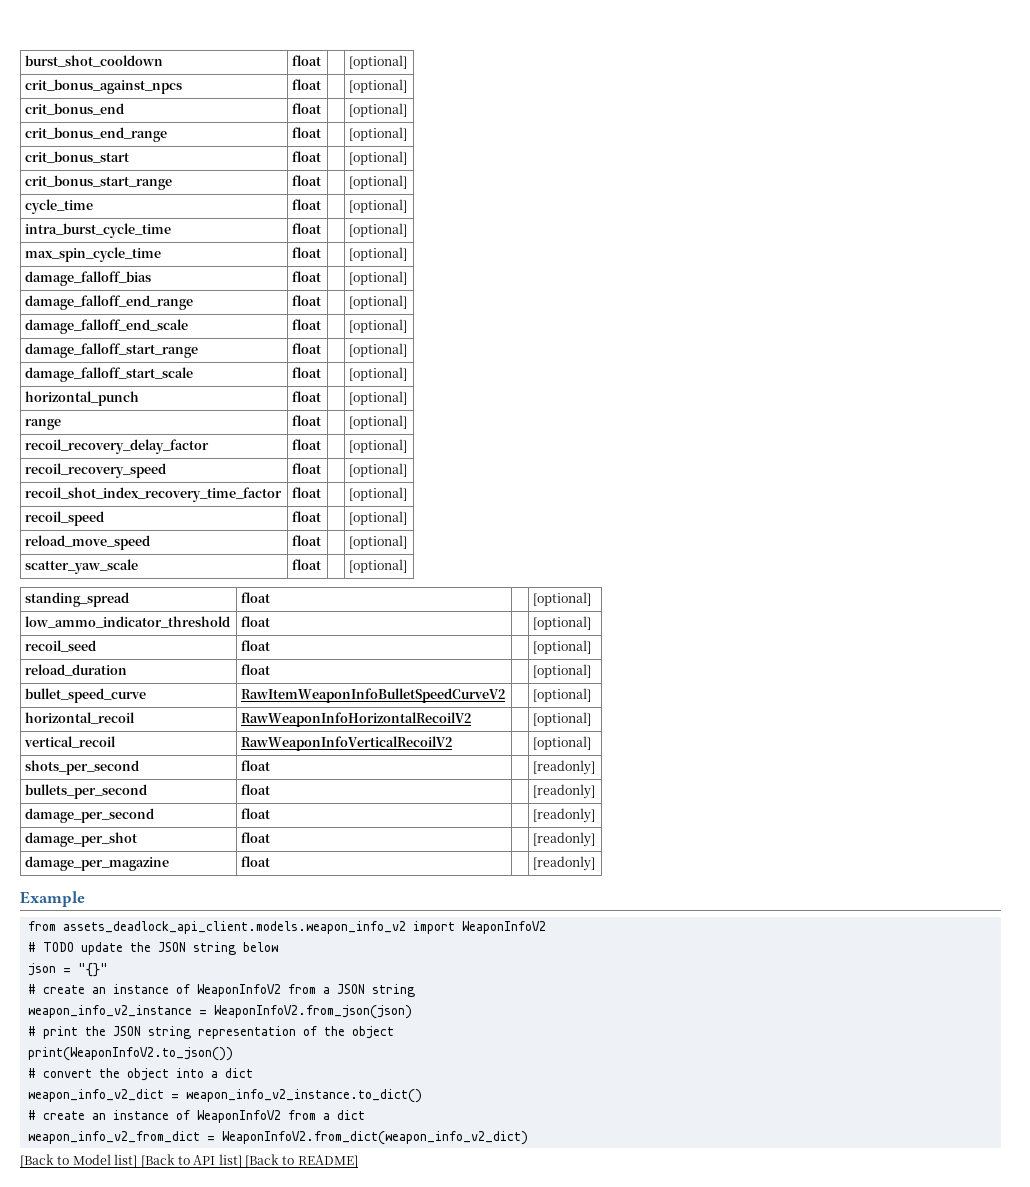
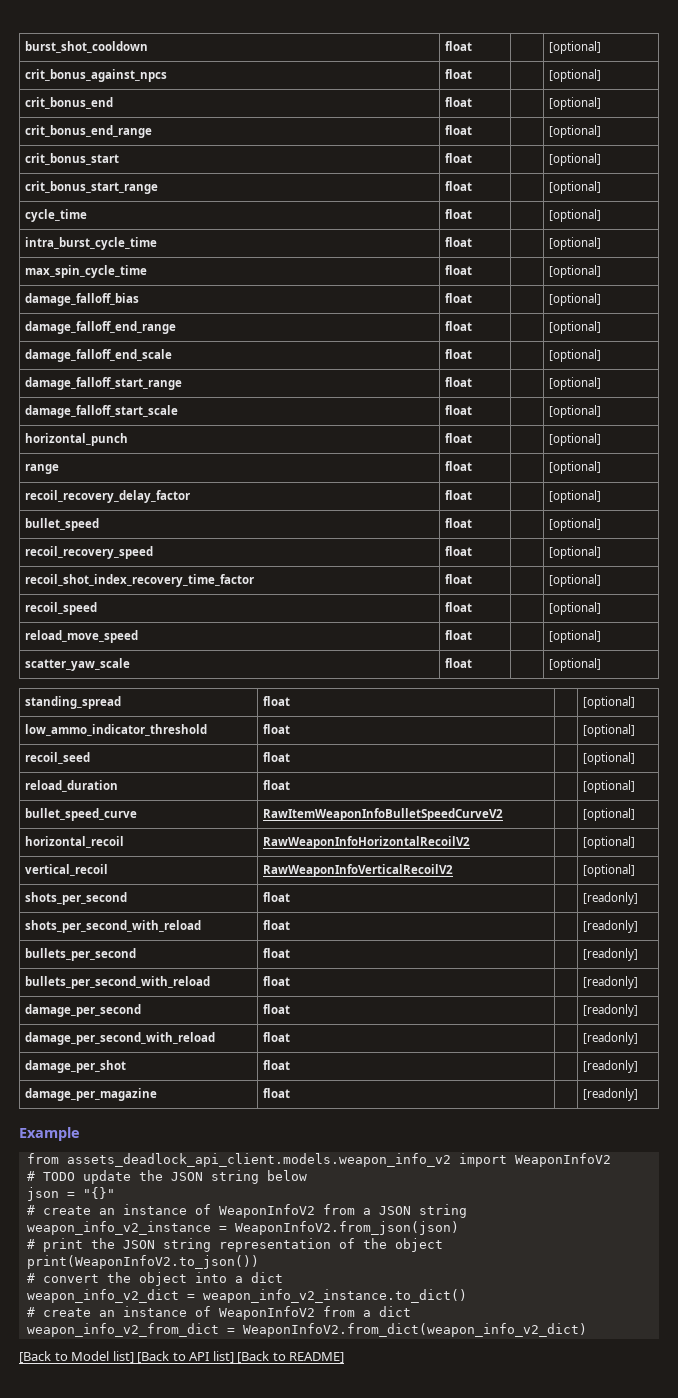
(408, 446) none -> [25,518,100,531] [445,518,473,528] [549,518,602,531] // bullet_speed | float | | [optional]
(596, 767) none -> [25,920,202,933] [263,920,291,930] [583,920,639,933] // shots_per_second_with_reload | float | | [readonly]
(596, 791) none -> [25,976,211,989] [263,976,291,986] [583,976,639,989] // bullets_per_second_with_reload | float | | [readonly]
(596, 815) none -> [25,1032,216,1045] [263,1032,291,1042] [583,1032,639,1045] // damage_per_second_with_reload | float | | [readonly]

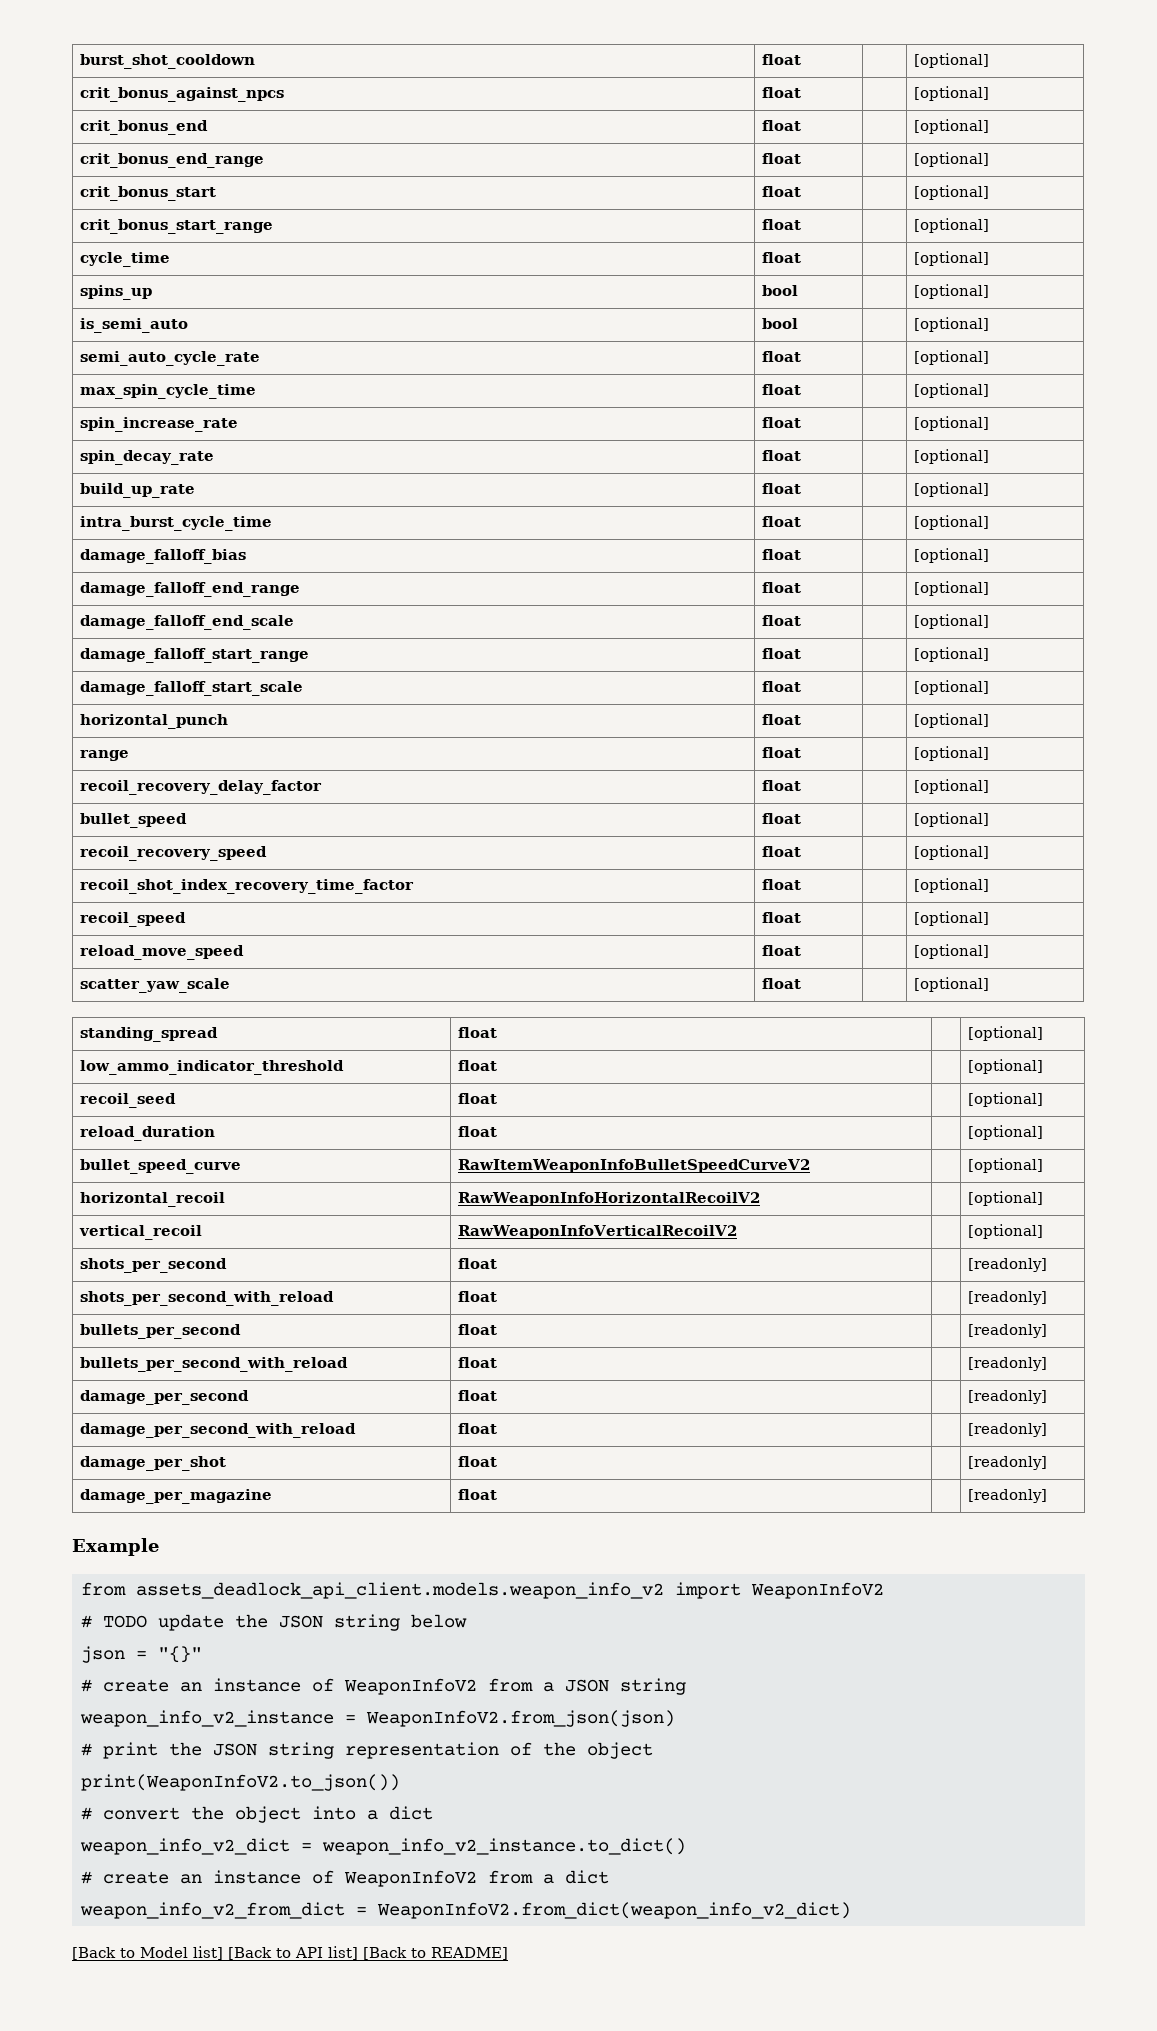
[25,237,158,250] intra_burst_cycle_time -> [79,285,152,300] [761,285,798,296] [913,284,989,299] [79,318,188,333] [761,318,798,329] [913,317,989,332] [79,351,260,366] spins_up | bool | | [optional] // is_semi_auto | bool | | [optional] // semi_auto_cycle_rate
(602, 271) none -> [79,417,238,432] [761,417,801,428] [913,416,989,431] [79,450,214,465] [761,450,801,461] [913,449,989,464] [79,483,195,498] [761,483,801,494] [913,482,989,497] [79,516,272,531] [761,516,801,527] [913,515,989,530] // spin_increase_rate | float | | [optional] // spin_decay_rate | float | | [optional] // build_up_rate | float | | [optional] // intra_burst_cycle_time | float | | [optional]

